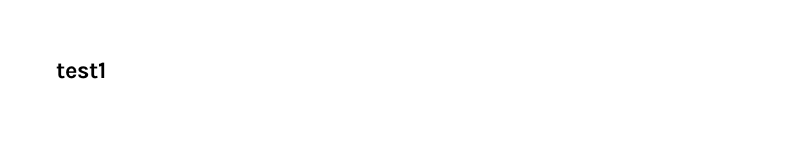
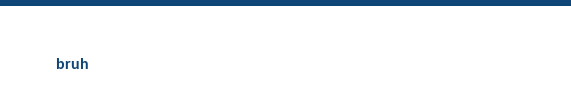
[56,62,106,79] test1 -> [56,58,89,69] bruh

